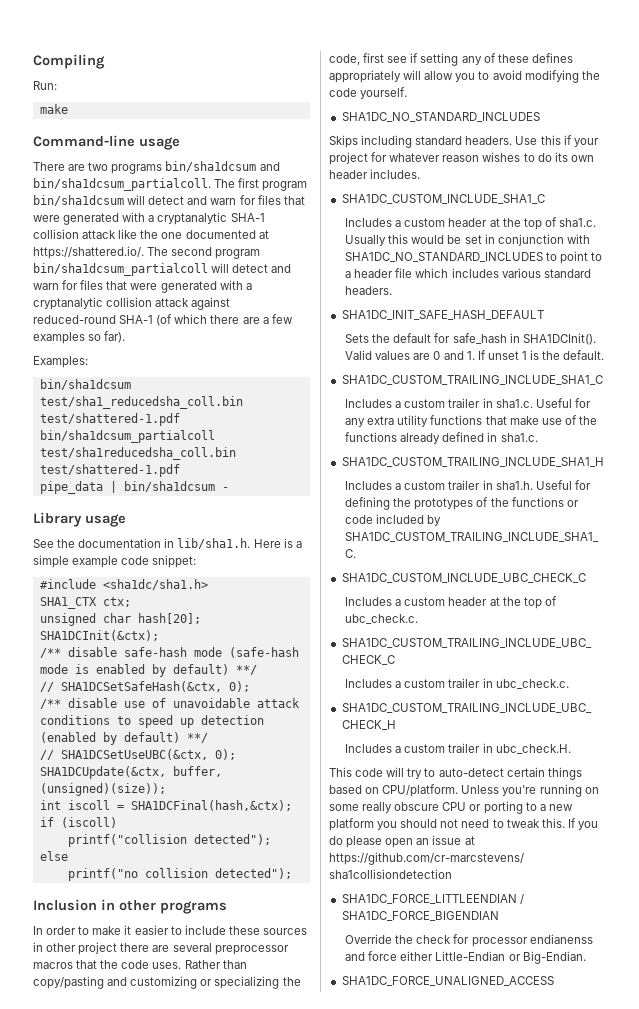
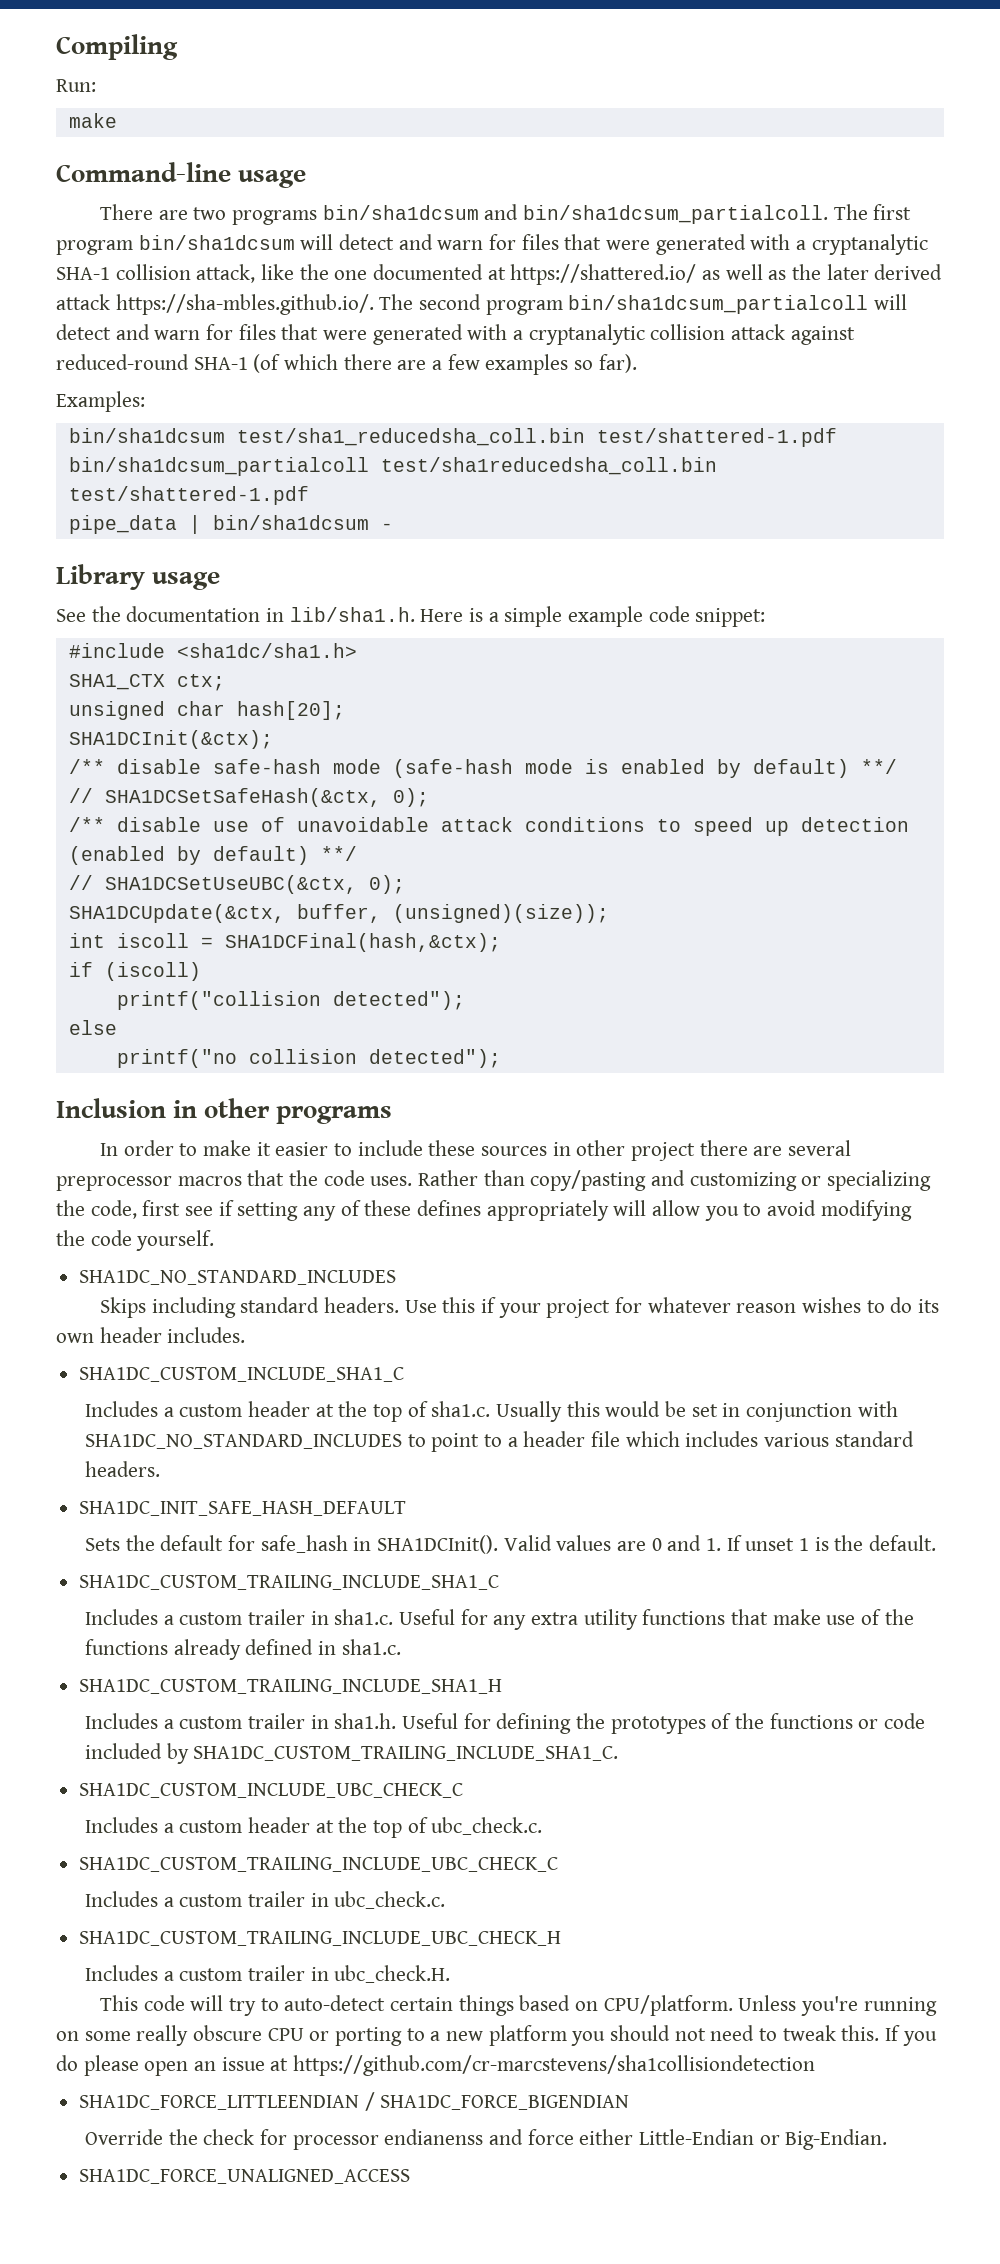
[82,230,117,239] attack -> [196,264,256,283] attack,
[33,246,144,259] https://shattered.io/. -> [510,264,943,285] [56,294,374,315] https://shattered.io/ as well as the later derived attack https://sha-mbles.github.io/.

